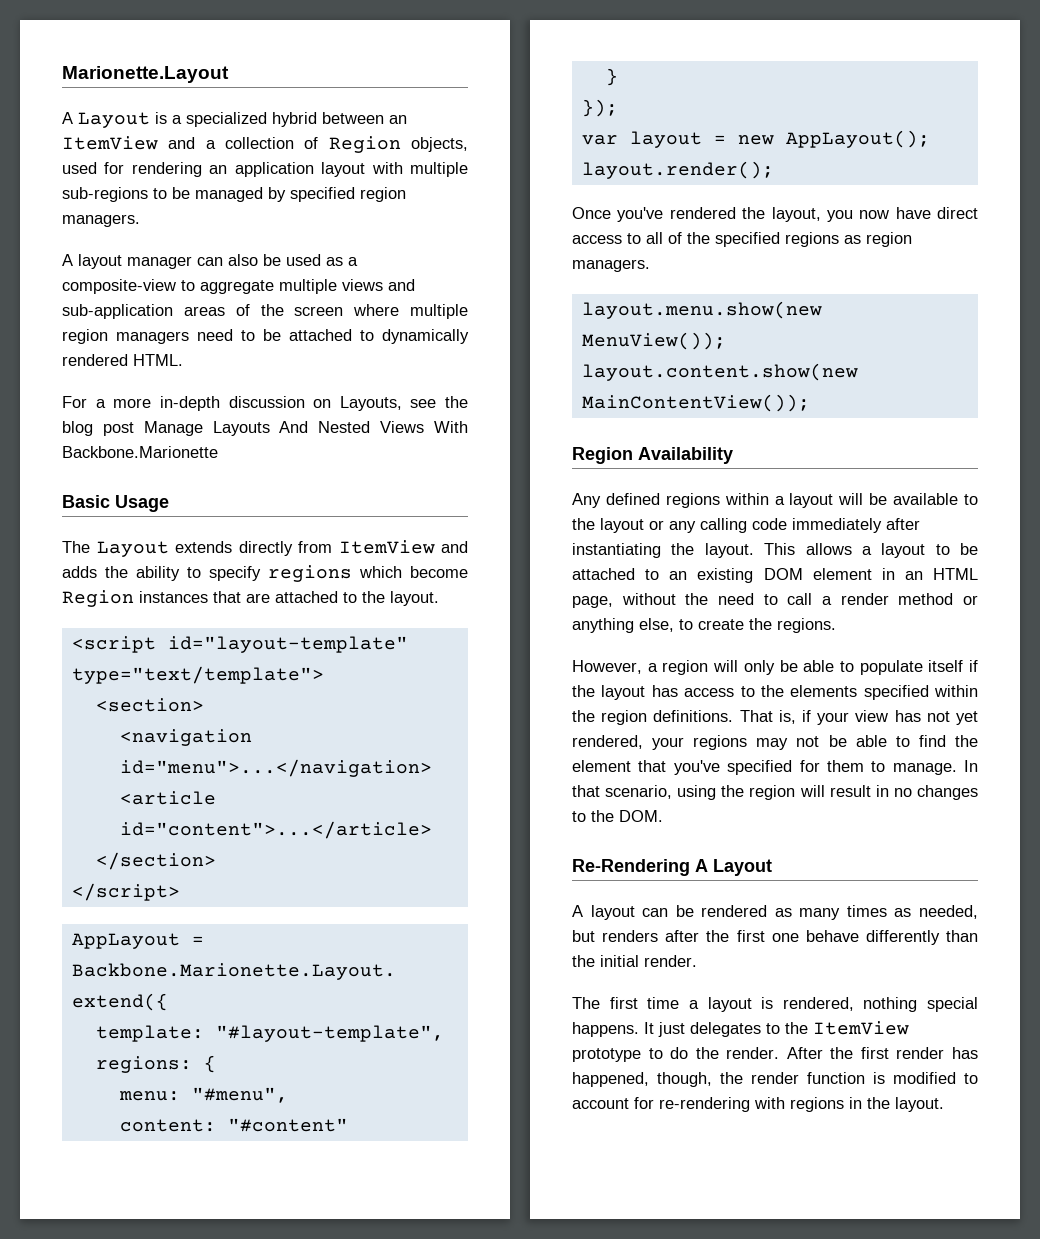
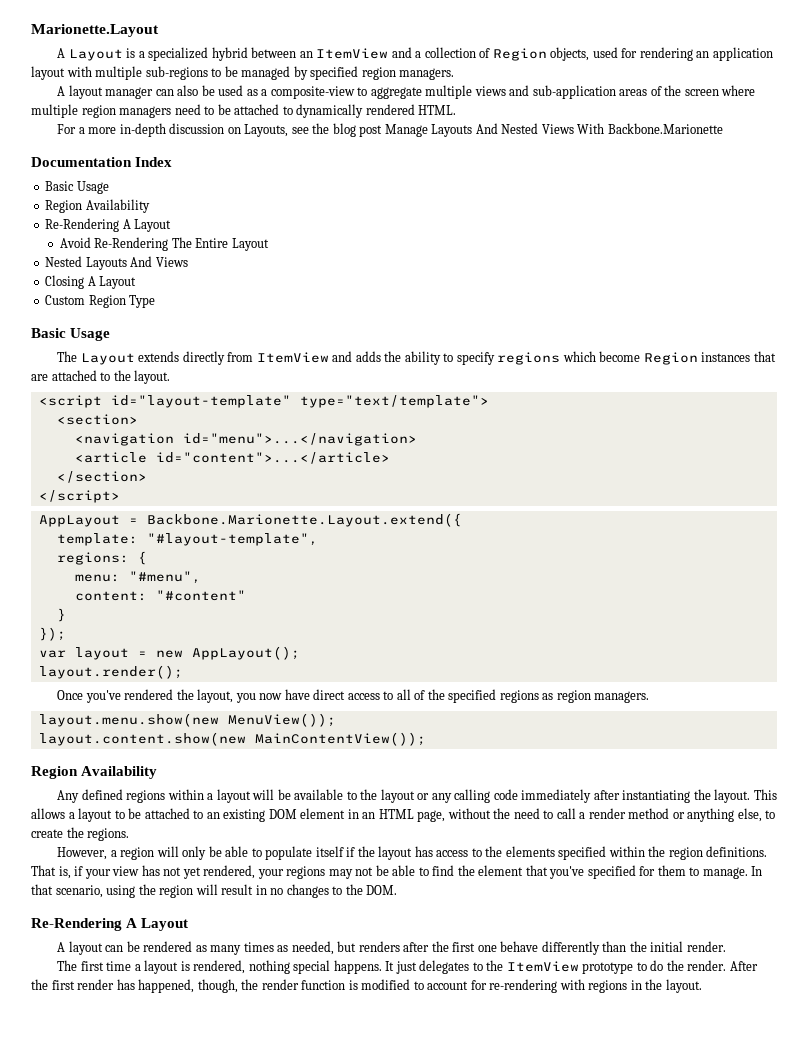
(218, 452) none -> [31,157,173,167] [45,181,109,194] [45,199,150,213] [45,218,172,232] [59,237,269,251] [45,256,188,270] [45,275,137,289] [45,295,156,308] // Documentation Index // Basic Usage // Region Availability // Re-Rendering A Layout // Avoid Re-Rendering The Entire Layout // Nested Layouts And Views // Closing A Layout // Custom Region Type

